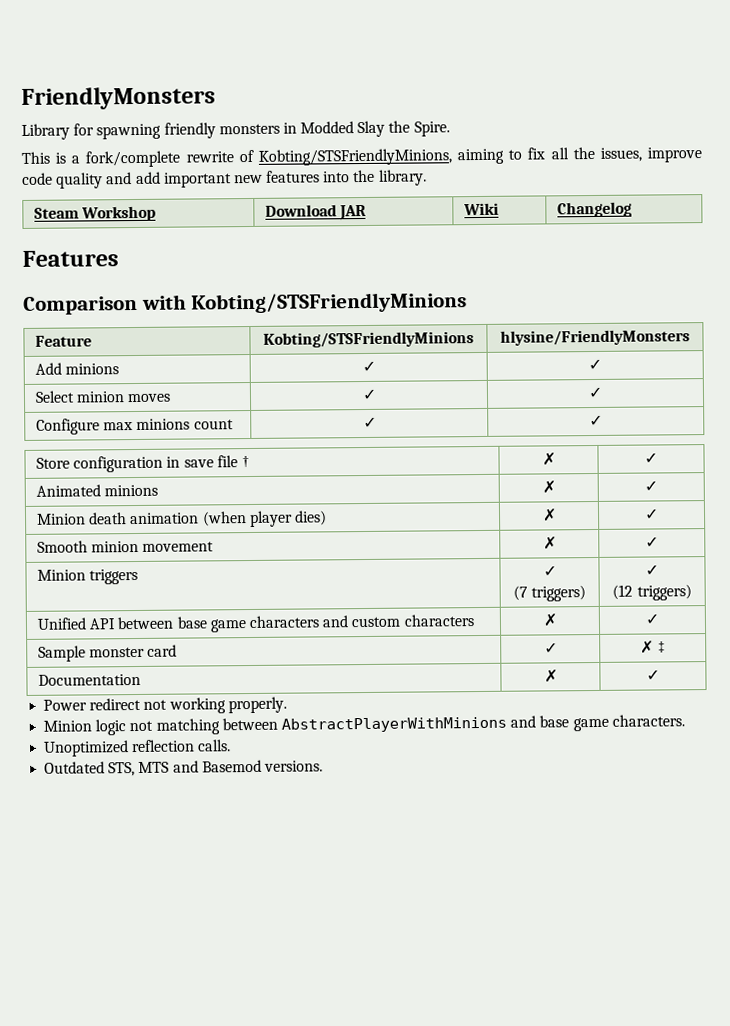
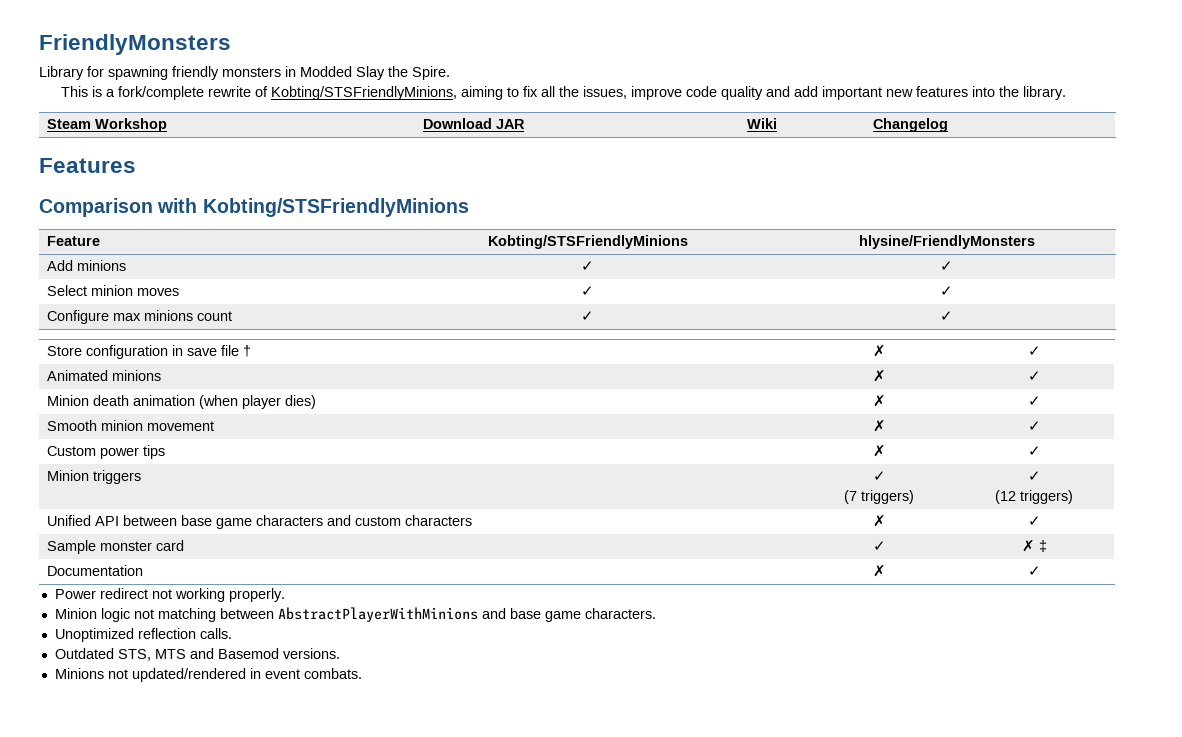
(659, 542) none -> [46,445,165,459] [872,445,886,457] [1027,446,1041,456] // Custom power tips | ✗ | ✓
(323, 766) none -> [54,668,362,682] // Minions not updated/rendered in event combats.

